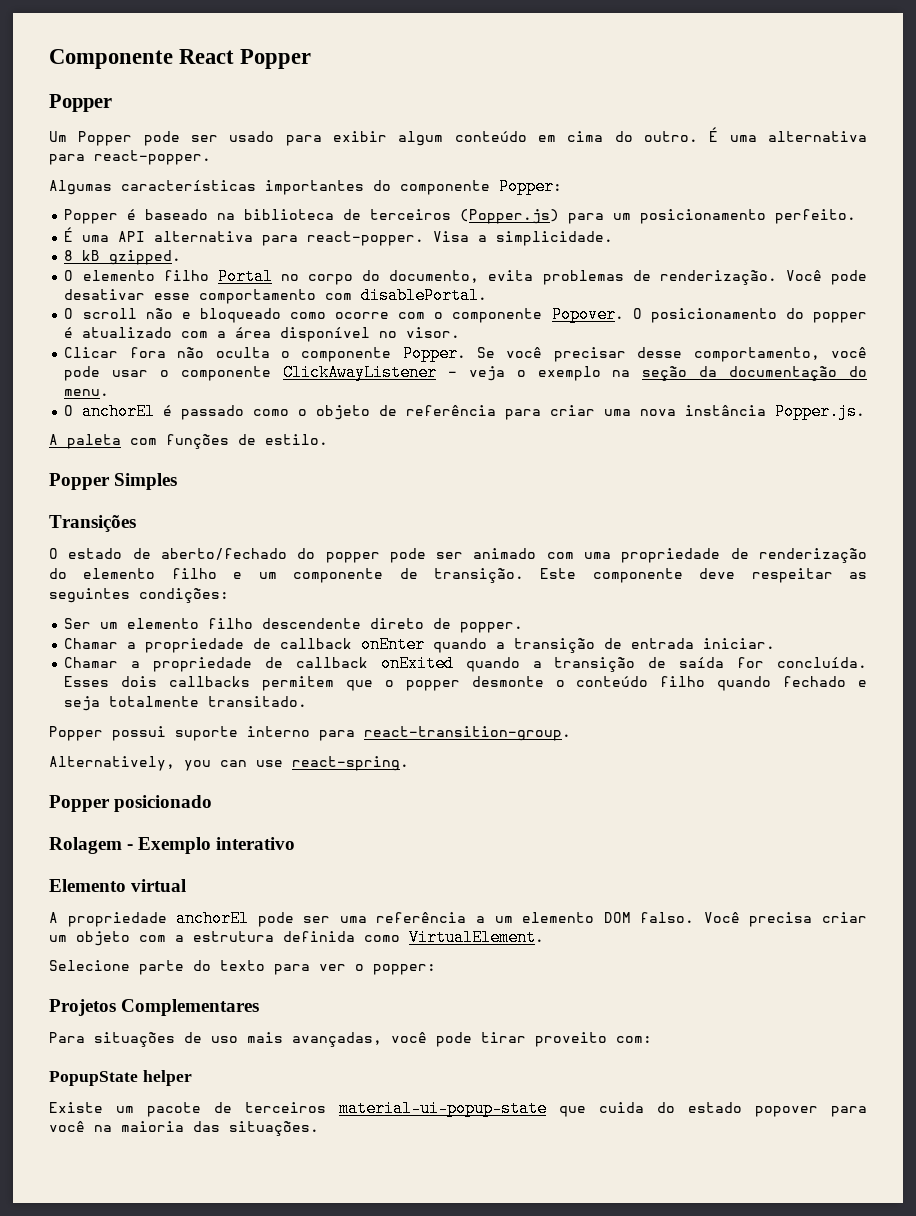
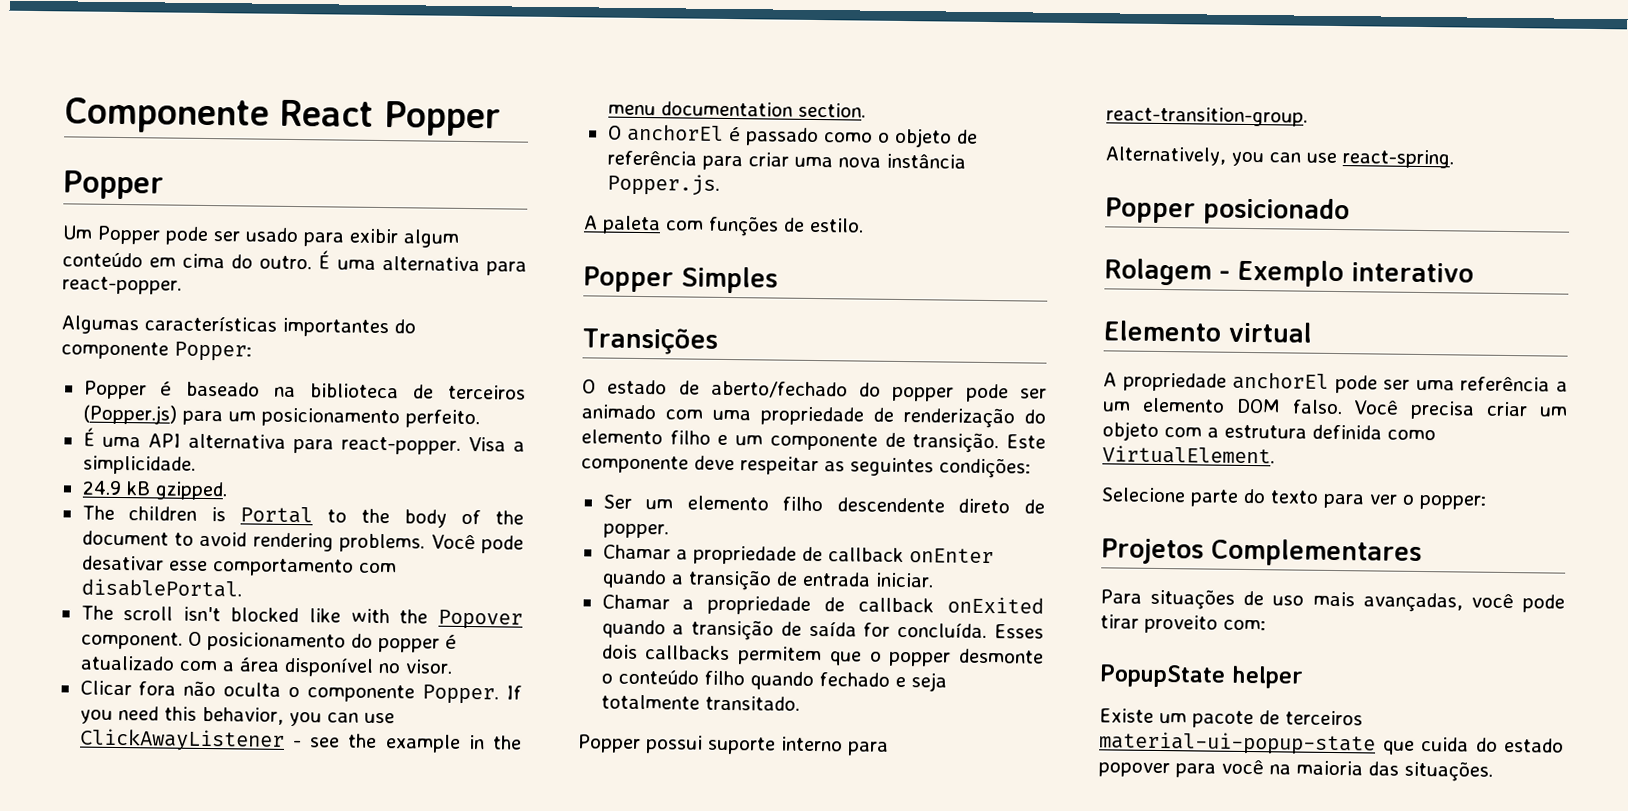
[64,250,74,261] 8 -> [81,480,122,496] 24.9
[64,268,777,285] O elemento filho Portal no corpo do documento, evita problemas de renderização. -> [81,505,524,528] [81,530,426,553] The children is Portal to the body of the document to avoid rendering problems.
[64,306,624,323] O scroll não e bloqueado como ocorre com o componente Popover. -> [80,605,523,630] [80,631,183,650] The scroll isn't blocked like with the Popover component.
[477,347,867,362] [64,364,867,381] [64,389,110,396] Se você precisar desse comportamento, você pode usar o componente ClickAwayListener - veja o exemplo na seção da documentação do menu. -> [506,685,522,700] [79,705,395,727] [78,728,522,753] [607,101,866,118] If you need this behavior, you can use ClickAwayListener - see the example in the menu documentation section.

